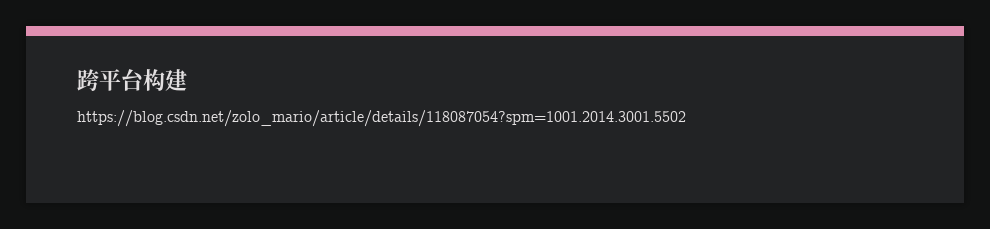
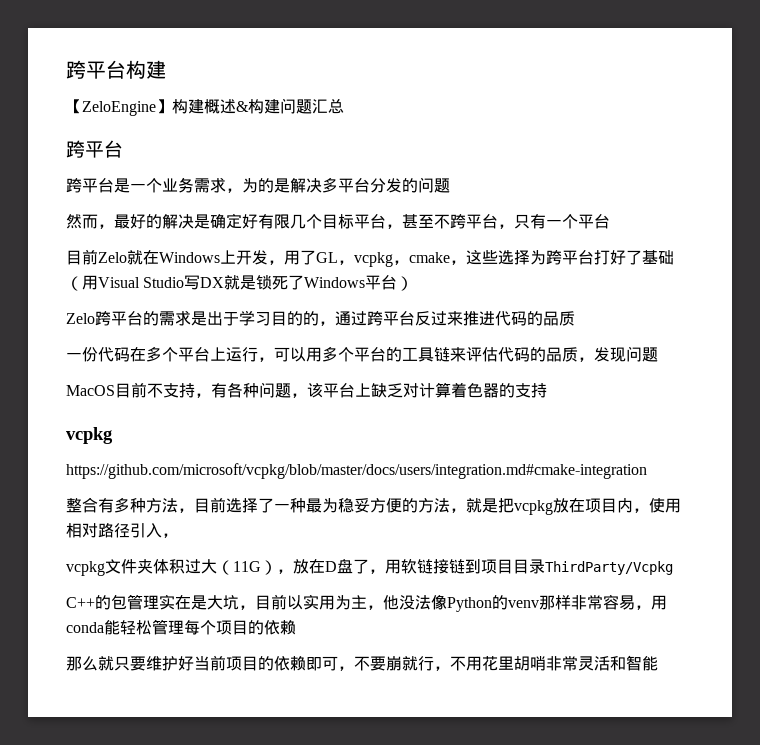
[77,110,686,127] https://blog.csdn.net/zolo_mario/article/details/118087054?spm=1001.2014.3001.5502 -> [66,98,344,116] [66,140,123,158] [66,177,450,193] [66,213,610,229] [66,249,674,267] [66,275,414,291] [66,310,575,326] [66,346,658,362] [66,382,547,398] [66,427,113,444] [66,463,647,479] [66,497,681,515] [66,523,178,538] [66,558,673,576] [66,594,667,612] [66,619,296,635] [66,655,658,671] 【ZeloEngine】构建概述&构建问题汇总 // 跨平台 // 跨平台是一个业务需求，为的是解决多平台分发的问题 // 然而，最好的解决是确定好有限几个目标平台，甚至不跨平台，只有一个平台 // 目前Zelo就在Windows上开发，用了GL，vcpkg，cmake，这些选择为跨平台打好了基础（用Visual Studio写DX就是锁死了Windows平台） // Zelo跨平台的需求是出于学习目的的，通过跨平台反过来推进代码的品质 // 一份代码在多个平台上运行，可以用多个平台的工具链来评估代码的品质，发现问题 // MacOS目前不支持，有各种问题，该平台上缺乏对计算着色器的支持 // vcpkg // https://github.com/microsoft/vcpkg/blob/master/docs/users/integration.md#cmake-integration // 整合有多种方法，目前选择了一种最为稳妥方便的方法，就是把vcpkg放在项目内，使用相对路径引入， // vcpkg文件夹体积过大（11G），放在D盘了，用软链接链到项目目录ThirdParty/Vcpkg // C++的包管理实在是大坑，目前以实用为主，他没法像Python的venv那样非常容易，用conda能轻松管理每个项目的依赖 // 那么就只要维护好当前项目的依赖即可，不要崩就行，不用花里胡哨非常灵活和智能

